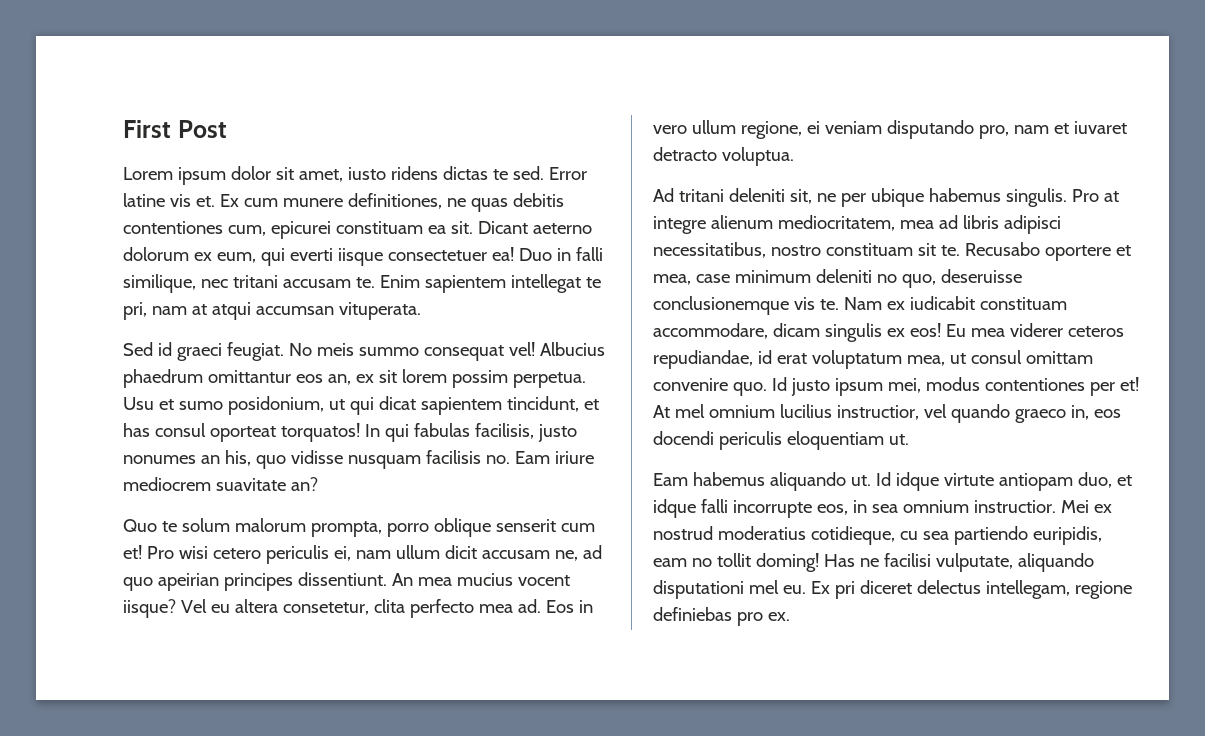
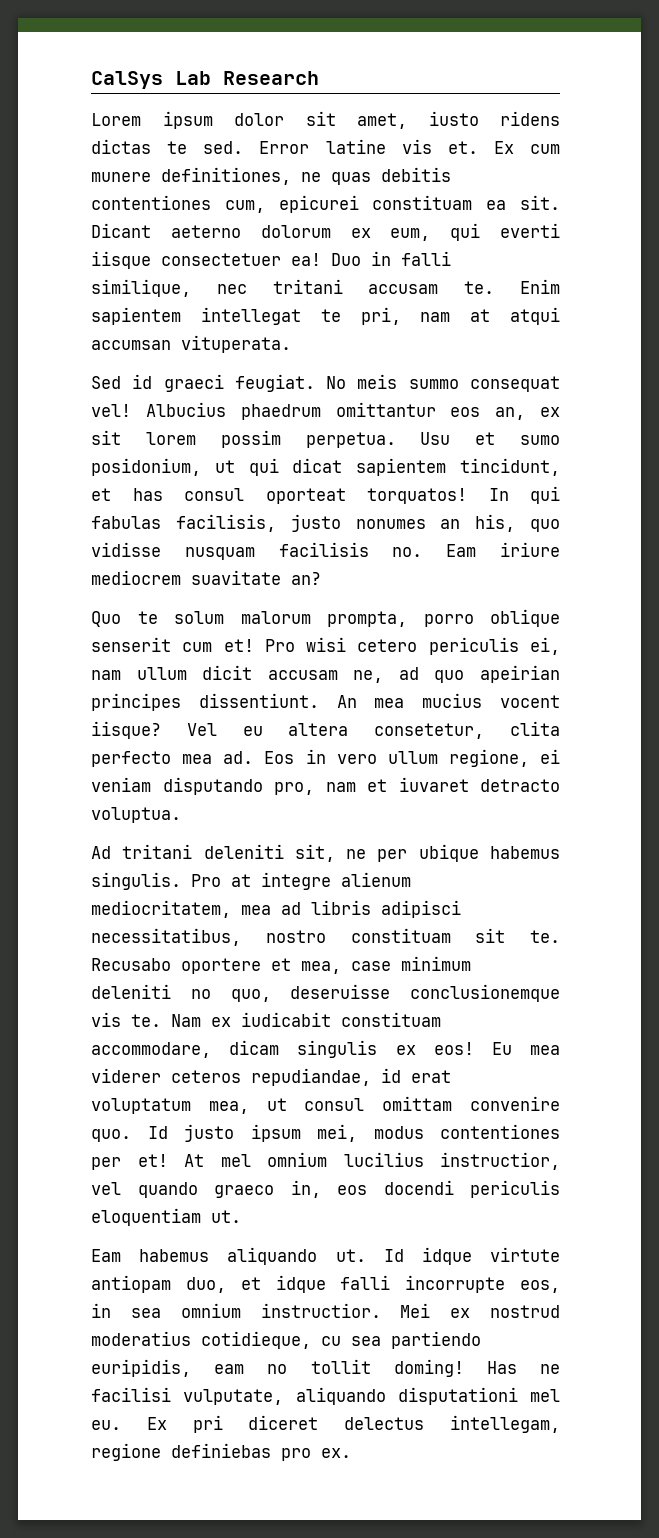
[123,120,227,138] First Post -> [91,71,319,89] CalSys Lab Research

